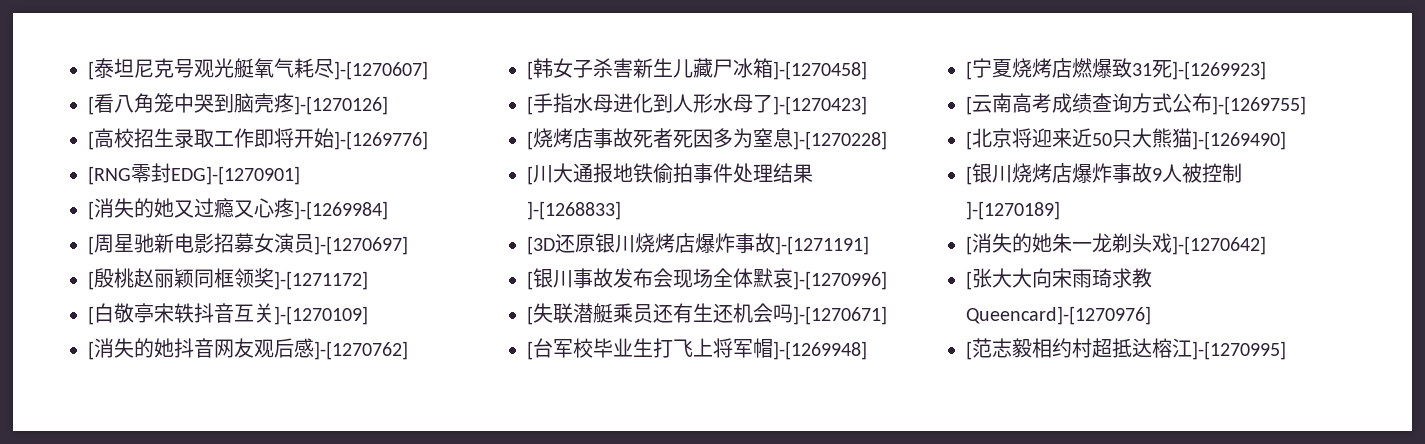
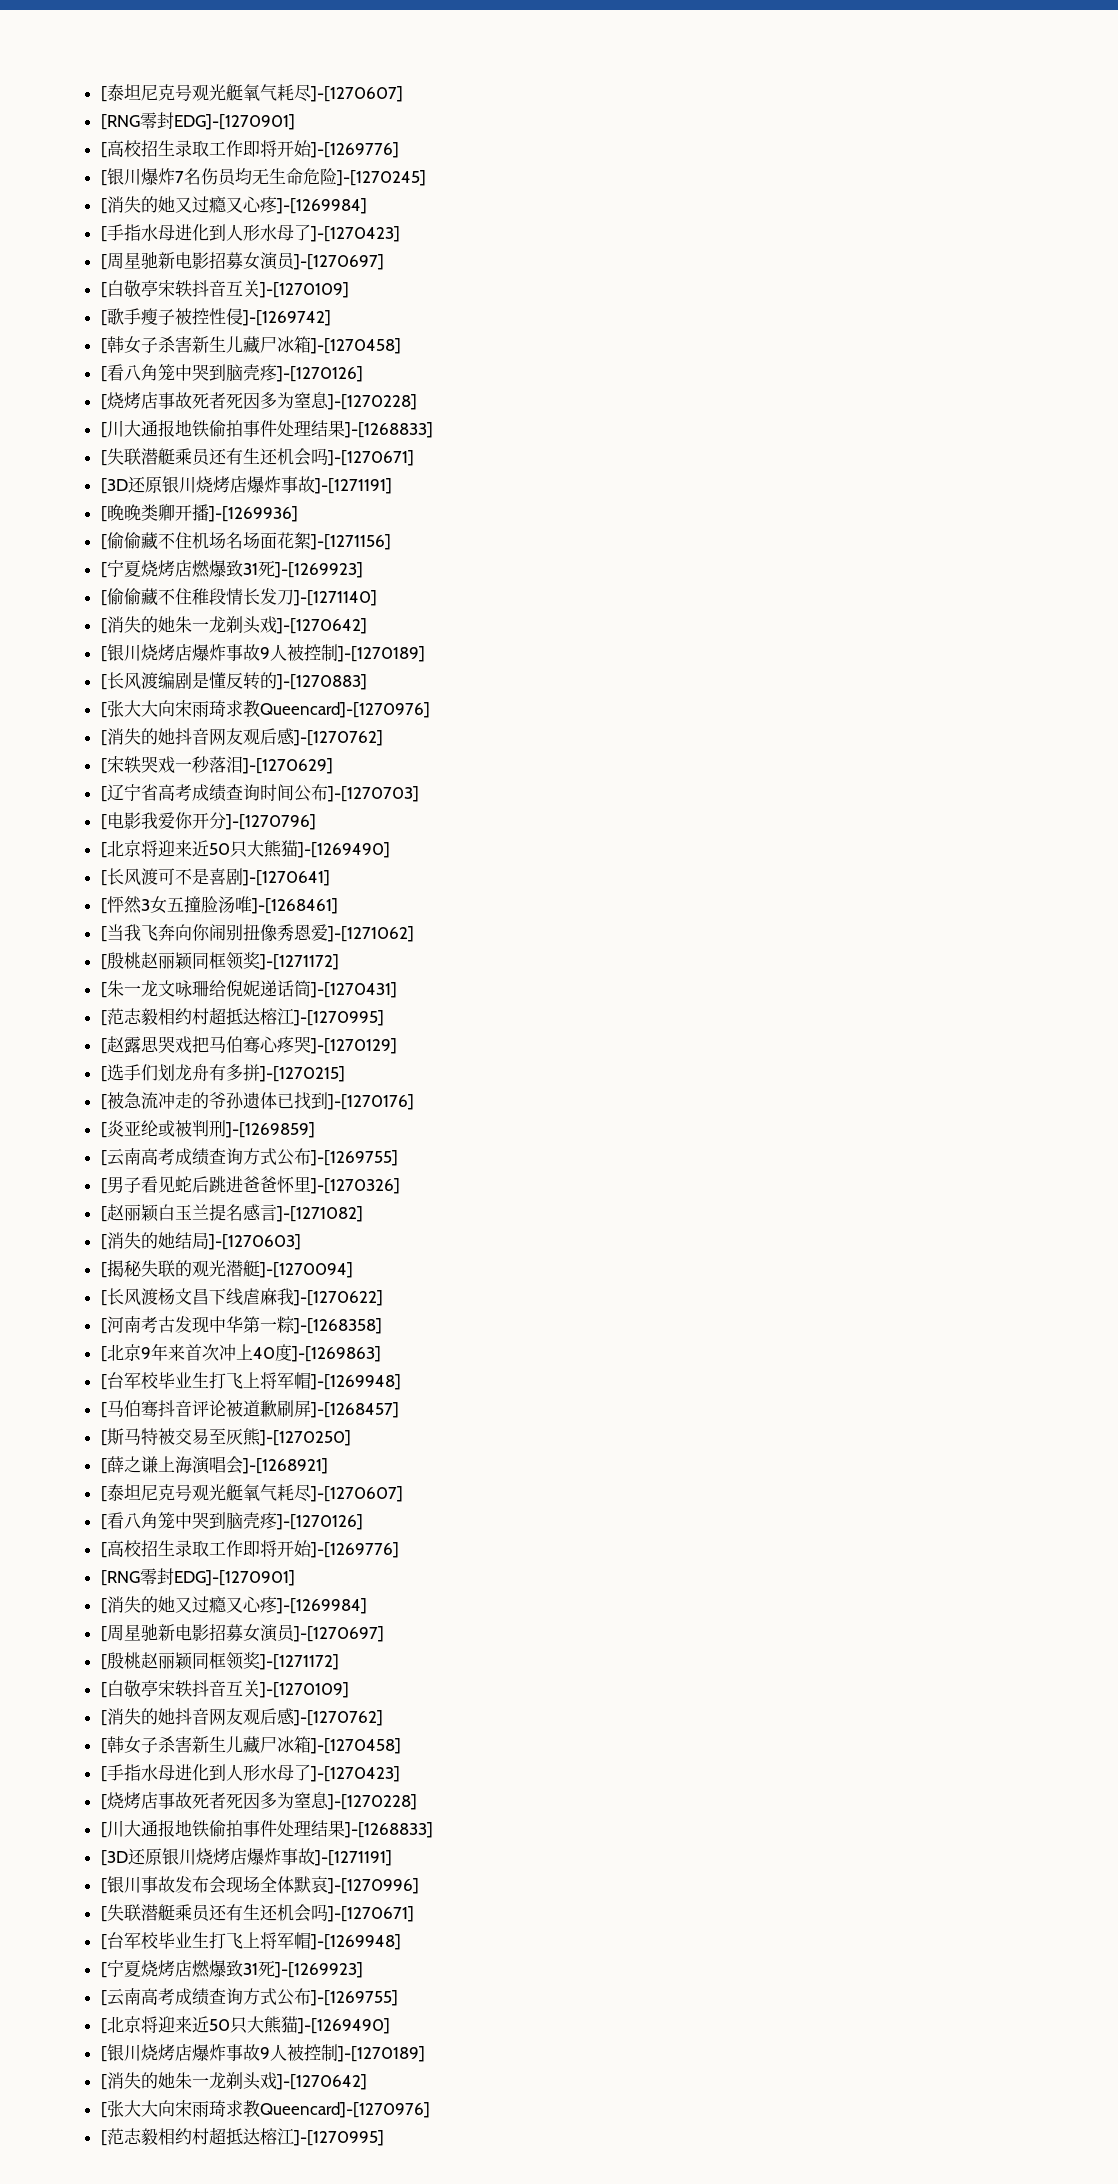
[88,58,428,80] [泰坦尼克号观光艇氧气耗尽]-[1270607] -> [100,84,403,102] [100,112,295,130] [100,140,399,158] [100,168,426,186] [100,196,367,214] [100,224,400,242] [100,251,384,270] [100,280,349,298] [100,308,331,326] [100,336,401,354] [100,364,363,382] [100,392,417,410] [100,420,433,438] [100,448,414,466] [100,476,392,494] [100,504,298,522] [100,532,391,550] [100,560,363,578] [100,588,377,606] [100,616,367,634] [100,644,425,662] [100,672,367,690] [100,700,430,718] [100,728,383,746] [100,756,333,774] [100,784,419,802] [100,812,316,830] [100,840,390,858] [100,868,330,886] [100,896,338,914] [100,924,414,942] [100,952,339,970] [100,980,397,998] [100,1007,384,1026] [100,1036,397,1054] [100,1064,345,1082] [100,1092,414,1110] [100,1120,315,1138] [100,1148,398,1166] [100,1176,400,1194] [100,1204,363,1222] [100,1232,301,1250] [100,1259,353,1278] [100,1287,383,1306] [100,1316,382,1334] [100,1343,381,1362] [100,1372,401,1390] [100,1400,399,1418] [100,1428,351,1446] [100,1456,328,1474] [100,1484,403,1502] [泰坦尼克号观光艇氧气耗尽]-[1270607] // [RNG零封EDG]-[1270901] // [高校招生录取工作即将开始]-[1269776] // [银川爆炸7名伤员均无生命危险]-[1270245] // [消失的她又过瘾又心疼]-[1269984] // [手指水母进化到人形水母了]-[1270423] // [周星驰新电影招募女演员]-[1270697] // [白敬亭宋轶抖音互关]-[1270109] // [歌手瘦子被控性侵]-[1269742] // [韩女子杀害新生儿藏尸冰箱]-[1270458] // [看八角笼中哭到脑壳疼]-[1270126] // [烧烤店事故死者死因多为窒息]-[1270228] // [川大通报地铁偷拍事件处理结果]-[1268833] // [失联潜艇乘员还有生还机会吗]-[1270671] // [3D还原银川烧烤店爆炸事故]-[1271191] // [晚晚类卿开播]-[1269936] // [偷偷藏不住机场名场面花絮]-[1271156] // [宁夏烧烤店燃爆致31死]-[1269923] // [偷偷藏不住稚段情长发刀]-[1271140] // [消失的她朱一龙剃头戏]-[1270642] // [银川烧烤店爆炸事故9人被控制]-[1270189] // [长风渡编剧是懂反转的]-[1270883] // [张大大向宋雨琦求教Queencard]-[1270976] // [消失的她抖音网友观后感]-[1270762] // [宋轶哭戏一秒落泪]-[1270629] // [辽宁省高考成绩查询时间公布]-[1270703] // [电影我爱你开分]-[1270796] // [北京将迎来近50只大熊猫]-[1269490] // [长风渡可不是喜剧]-[1270641] // [怦然3女五撞脸汤唯]-[1268461] // [当我飞奔向你闹别扭像秀恩爱]-[1271062] // [殷桃赵丽颖同框领奖]-[1271172] // [朱一龙文咏珊给倪妮递话筒]-[1270431] // [范志毅相约村超抵达榕江]-[1270995] // [赵露思哭戏把马伯骞心疼哭]-[1270129] // [选手们划龙舟有多拼]-[1270215] // [被急流冲走的爷孙遗体已找到]-[1270176] // [炎亚纶或被判刑]-[1269859] // [云南高考成绩查询方式公布]-[1269755] // [男子看见蛇后跳进爸爸怀里]-[1270326] // [赵丽颖白玉兰提名感言]-[1271082] // [消失的她结局]-[1270603] // [揭秘失联的观光潜艇]-[1270094] // [长风渡杨文昌下线虐麻我]-[1270622] // [河南考古发现中华第一粽]-[1268358] // [北京9年来首次冲上40度]-[1269863] // [台军校毕业生打飞上将军帽]-[1269948] // [马伯骞抖音评论被道歉刷屏]-[1268457] // [斯马特被交易至灰熊]-[1270250] // [薛之谦上海演唱会]-[1268921] // [泰坦尼克号观光艇氧气耗尽]-[1270607]

